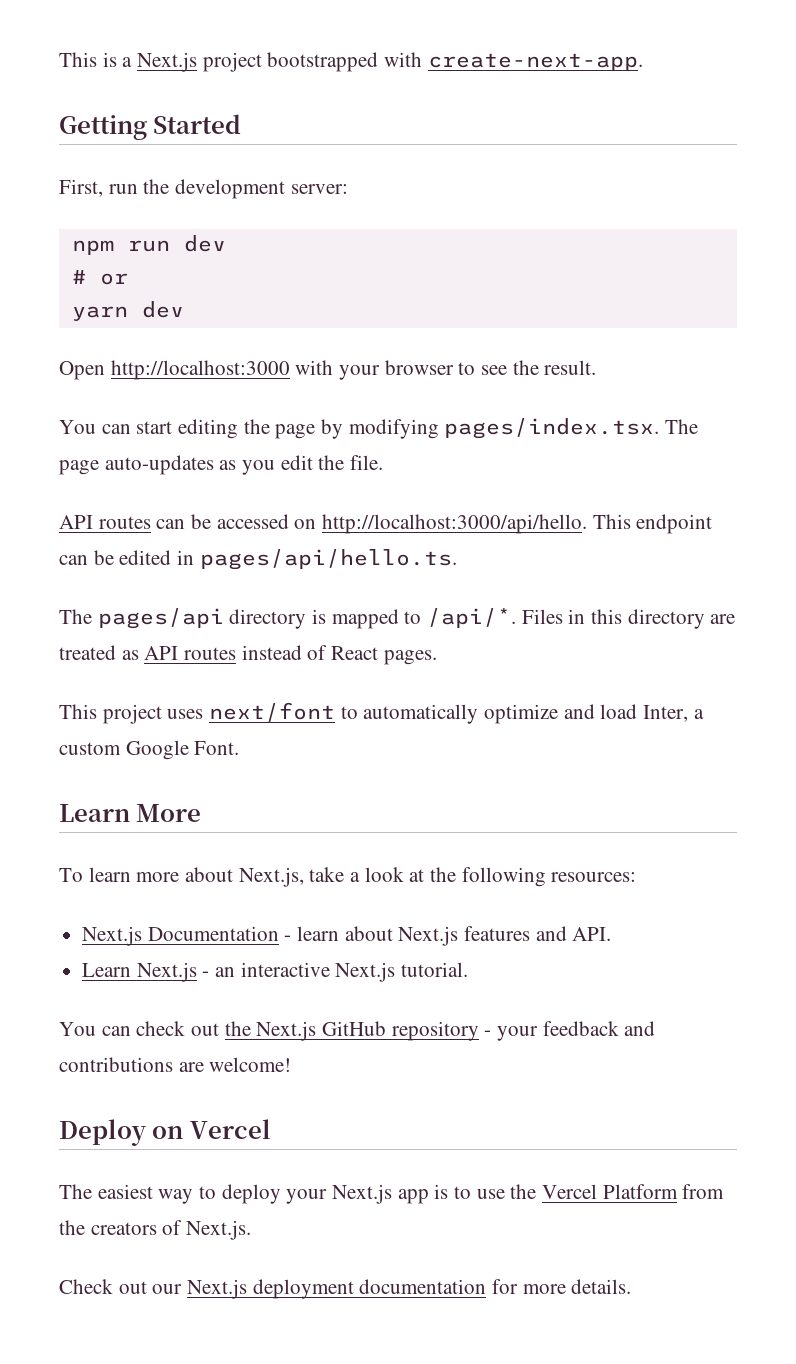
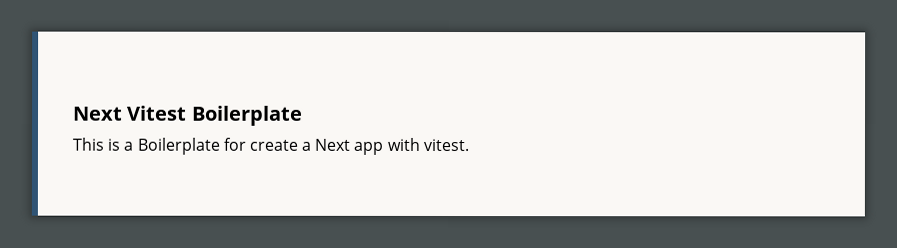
[59,52,643,72] [59,114,242,140] [59,179,348,199] [71,235,226,255] [71,270,128,285] [71,301,184,321] [59,360,597,380] [59,418,699,439] [59,455,384,475] [59,514,713,534] [59,549,457,570] [59,608,736,629] [59,645,437,665] [59,702,704,724] [59,740,240,760] [59,804,202,822] [59,867,637,887] [82,926,612,946] [82,962,469,982] [59,1021,656,1041] [59,1057,292,1072] [59,1119,271,1146] [59,1184,725,1204] [59,1220,252,1240] [59,1279,632,1299] This is a Next.js project bootstrapped with create-next-app. // Getting Started // First, run the development server: // npm run dev // # or // yarn dev // Open http://localhost:3000 with your browser to see the result. // You can start editing the page by modifying pages/index.tsx. The page auto-updates as you edit the file. // API routes can be accessed on http://localhost:3000/api/hello. This endpoint can be edited in pages/api/hello.ts. // The pages/api directory is mapped to /api/*. Files in this directory are treated as API routes instead of React pages. // This project uses next/font to automatically optimize and load Inter, a custom Google Font. // Learn More // To learn more about Next.js, take a look at the following resources: // Next.js Documentation - learn about Next.js features and API. // Learn Next.js - an interactive Next.js tutorial. // You can check out the Next.js GitHub repository - your feedback and contributions are welcome! // Deploy on Vercel // The easiest way to deploy your Next.js app is to use the Vercel Platform from the creators of Next.js. // Check out our Next.js deployment documentation for more details. -> [73,105,303,126] [72,137,469,155] Next Vitest Boilerplate // This is a Boilerplate for create a Next app with vitest.

